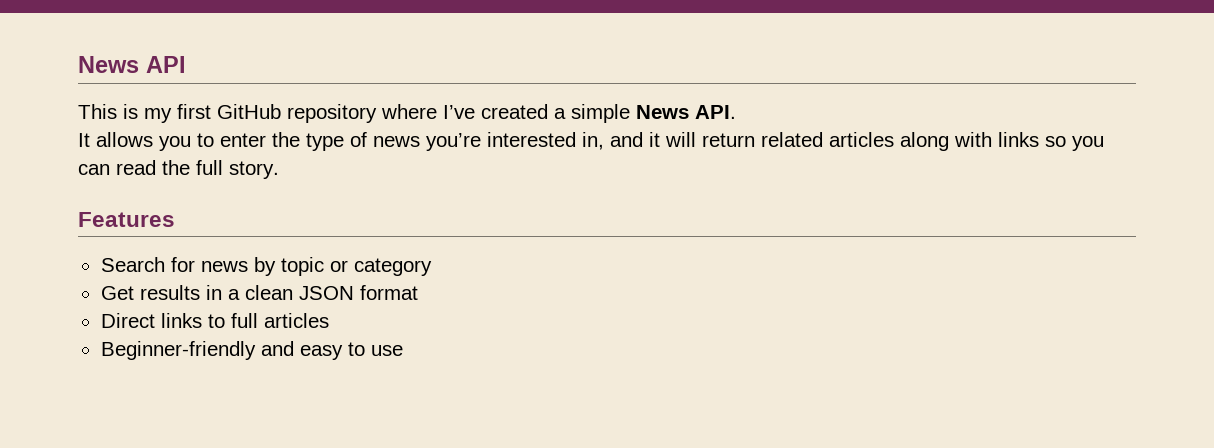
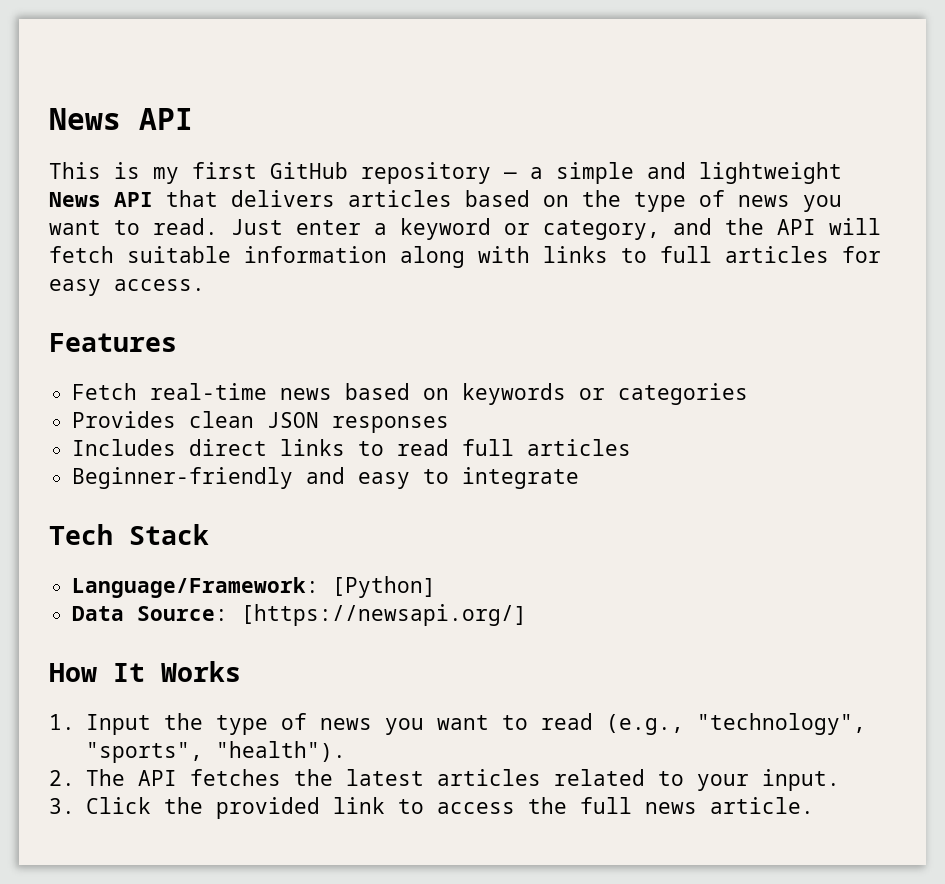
[381,104,736,123] [78,132,1104,151] [78,160,279,179] [78,212,175,227] [100,257,432,276] [100,285,418,300] [100,313,225,328] where I’ve created a simple News API. // It allows you to enter the type of news you’re interested in, and it will return related articles along with links so you can read the full story. // Features // Search for news by topic or category // Get results in a clean JSON format // Direct links to -> [504,162,842,184] [49,190,842,212] [49,218,881,240] [49,246,881,268] [49,279,205,296] [49,333,177,352] [72,383,749,405] [72,411,450,433] [72,439,450,456] — a simple and lightweight News API that delivers articles based on the type of news you want to read. Just enter a keyword or category, and the API will fetch suitable information along with links to full articles for easy access. // Features // Fetch real-time news based on keywords or categories // Provides clean JSON responses // Includes direct links to read
[370,345,403,356] use -> [462,467,580,489] [49,524,209,545] [72,576,437,598] [72,604,528,626] [49,661,241,682] [49,713,866,735] [85,741,346,763] [49,769,840,791] [49,797,814,819] integrate // Tech Stack // Language/Framework: [Python] // Data Source: [https://newsapi.org/] // How It Works // 1. Input the type of news you want to read (e.g., "technology", "sports", "health"). // 2. The API fetches the latest articles related to your input. // 3. Click the provided link to access the full news article.

